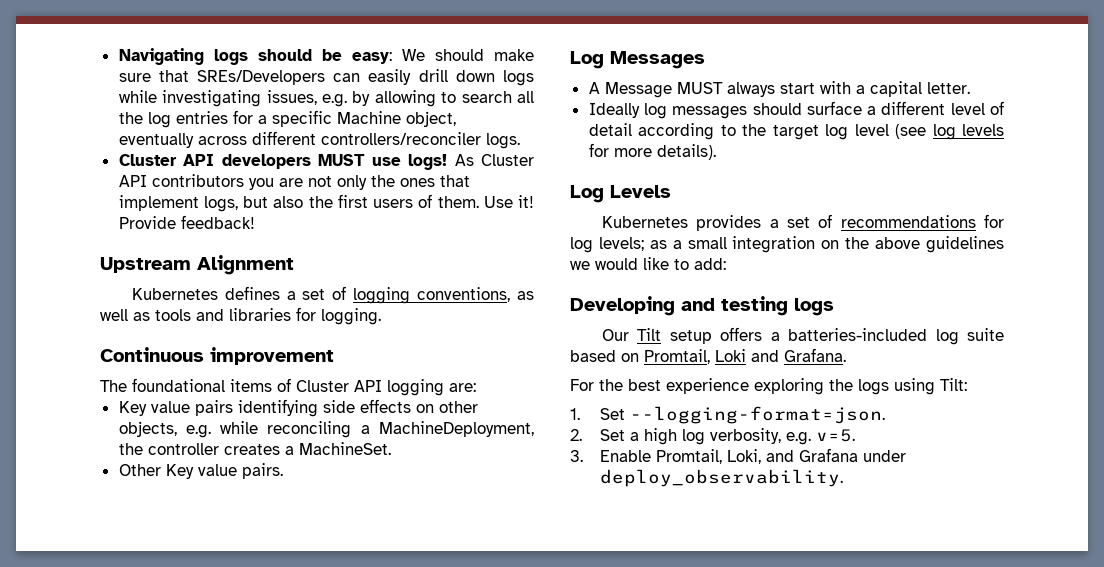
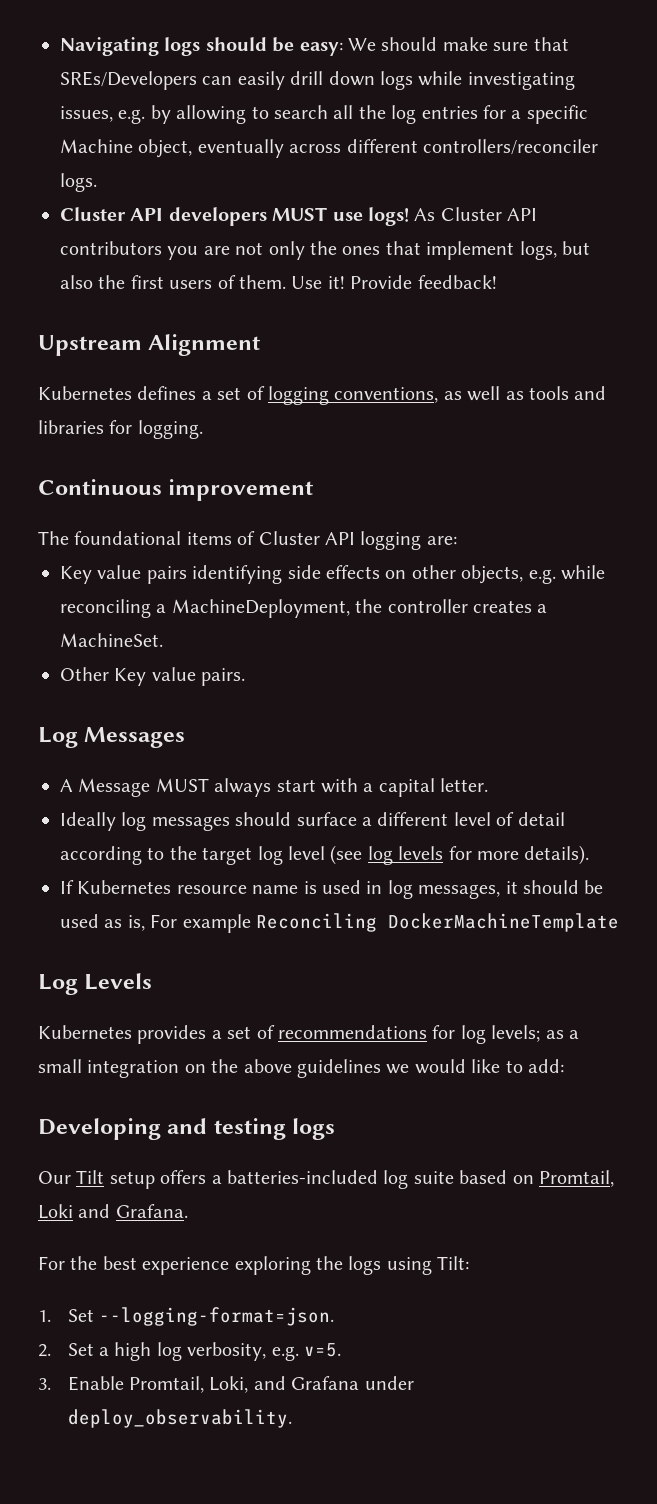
(716, 152) none -> [60,880,604,899] [60,913,619,933] // If Kubernetes resource name is used in log messages, it should be used as is, For example Reconciling DockerMachineTemplate

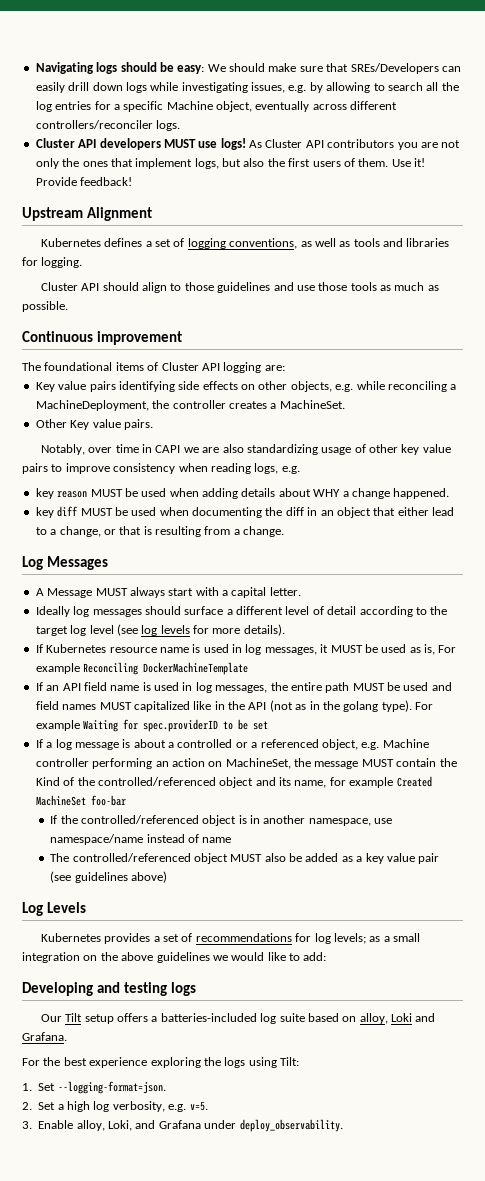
(203, 429) none -> [40,282,439,293] [22,301,68,312] // Cluster API should align to those guidelines and use those tools as much as possible.
(246, 677) none -> [40,444,451,455] [22,463,300,474] [35,488,450,499] [35,506,454,518] [35,526,285,537] // Notably, over time in CAPI we are also standardizing usage of other key value pairs to improve consistency when reading logs, e.g. // key reason MUST be used when adding details about WHY a change happened. // key diff MUST be used when documenting the diff in an object that either lead to a change, or that is resulting from a change.
[522,880,579,894] should -> [330,645,363,653] MUST
(619, 922) none -> [35,682,452,693] [35,700,433,712] [35,719,269,732] [35,739,429,750] [35,758,457,769] [35,776,432,788] [35,795,126,806] [50,815,393,826] [50,834,232,845] [50,853,440,864] [50,871,167,883] // If an API field name is used in log messages, the entire path MUST be used and field names MUST capitalized like in the API (not as in the golang type). For example Waiting for spec.providerID to be set // If a log message is about a controlled or a referenced object, e.g. Machine controller performing an action on MachineSet, the message MUST contain the Kind of the controlled/referenced object and its name, for example Created MachineSet foo-bar // If the controlled/referenced object is in another namespace, use namespace/name instead of name // The controlled/referenced object MUST also be added as a key value pair (see guidelines above)
[538,1170,614,1187] Promtail, -> [359,1013,388,1024] alloy,
[129,1376,205,1393] Promtail, -> [76,1120,105,1131] alloy,

